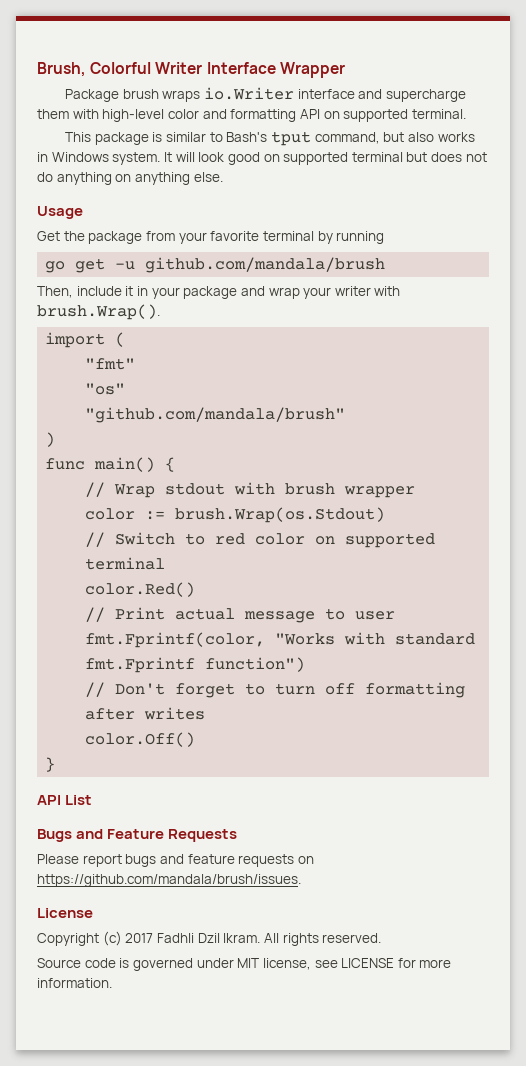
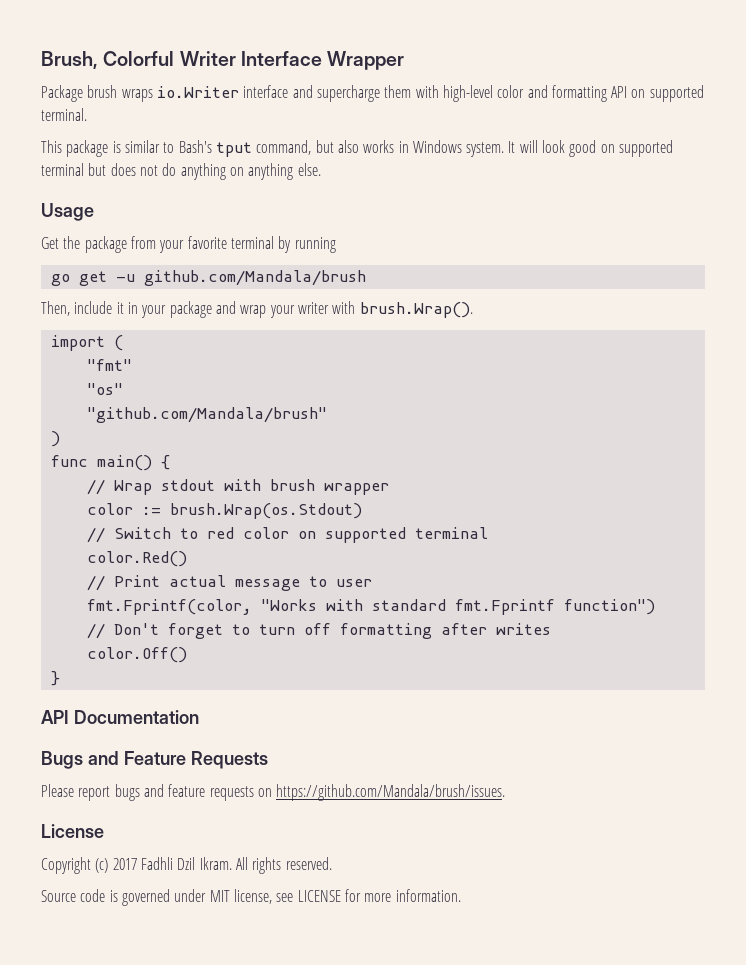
[145,257,386,273] github.com/mandala/brush -> [143,270,366,286] github.com/Mandala/brush
[85,407,346,423] "github.com/mandala/brush" -> [86,407,327,423] "github.com/Mandala/brush"
[65,795,93,805] List -> [73,710,199,724] Documentation
[37,874,301,887] https://github.com/mandala/brush/issues. -> [276,784,506,801] https://github.com/Mandala/brush/issues.

